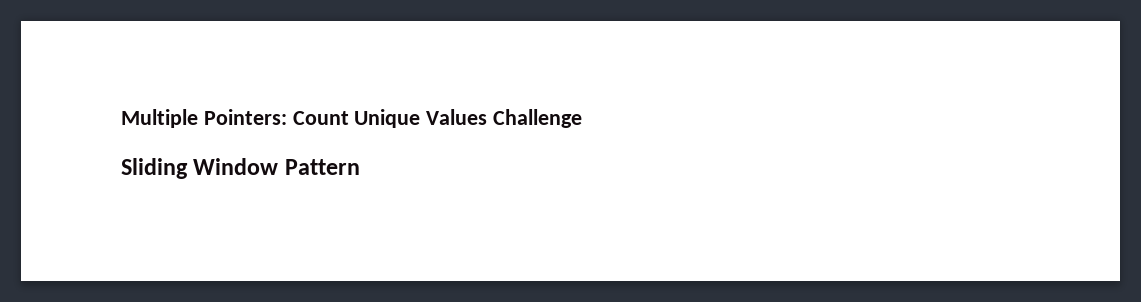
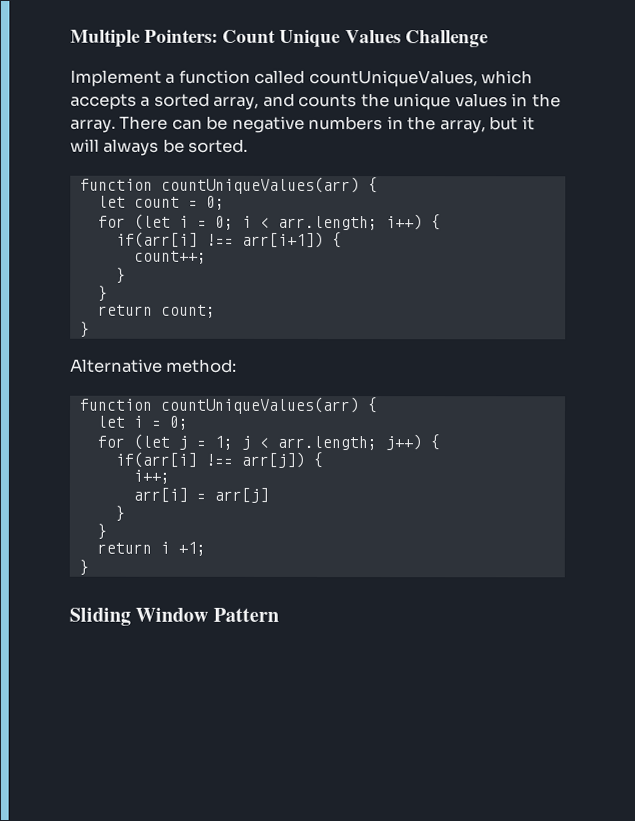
(583, 118) none -> [70,69,534,88] [70,92,561,111] [70,115,535,134] [70,138,249,156] [79,176,378,195] [97,195,225,210] [97,213,441,231] [115,231,342,249] [133,250,207,264] [115,267,126,284] [97,285,108,302] [97,304,216,318] [79,321,90,338] [70,358,238,373] [78,396,378,415] [96,415,188,430] [96,433,440,451] [114,451,323,469] [132,469,170,484] [132,487,269,503] [114,505,125,522] [96,523,107,540] [96,541,206,556] [78,559,89,576] // Implement a function called countUniqueValues, which accepts a sorted array, and counts the unique values in the array. There can be negative numbers in the array, but it will always be sorted. // function countUniqueValues(arr) { // let count = 0; // for (let i = 0; i < arr.length; i++) { // if(arr[i] !== arr[i+1]) { // count++; // } // } // return count; // } // Alternative method: // function countUniqueValues(arr) { // let i = 0; // for (let j = 1; j < arr.length; j++) { // if(arr[i] !== arr[j]) { // i++; // arr[i] = arr[j] // } // } // return i +1; // }

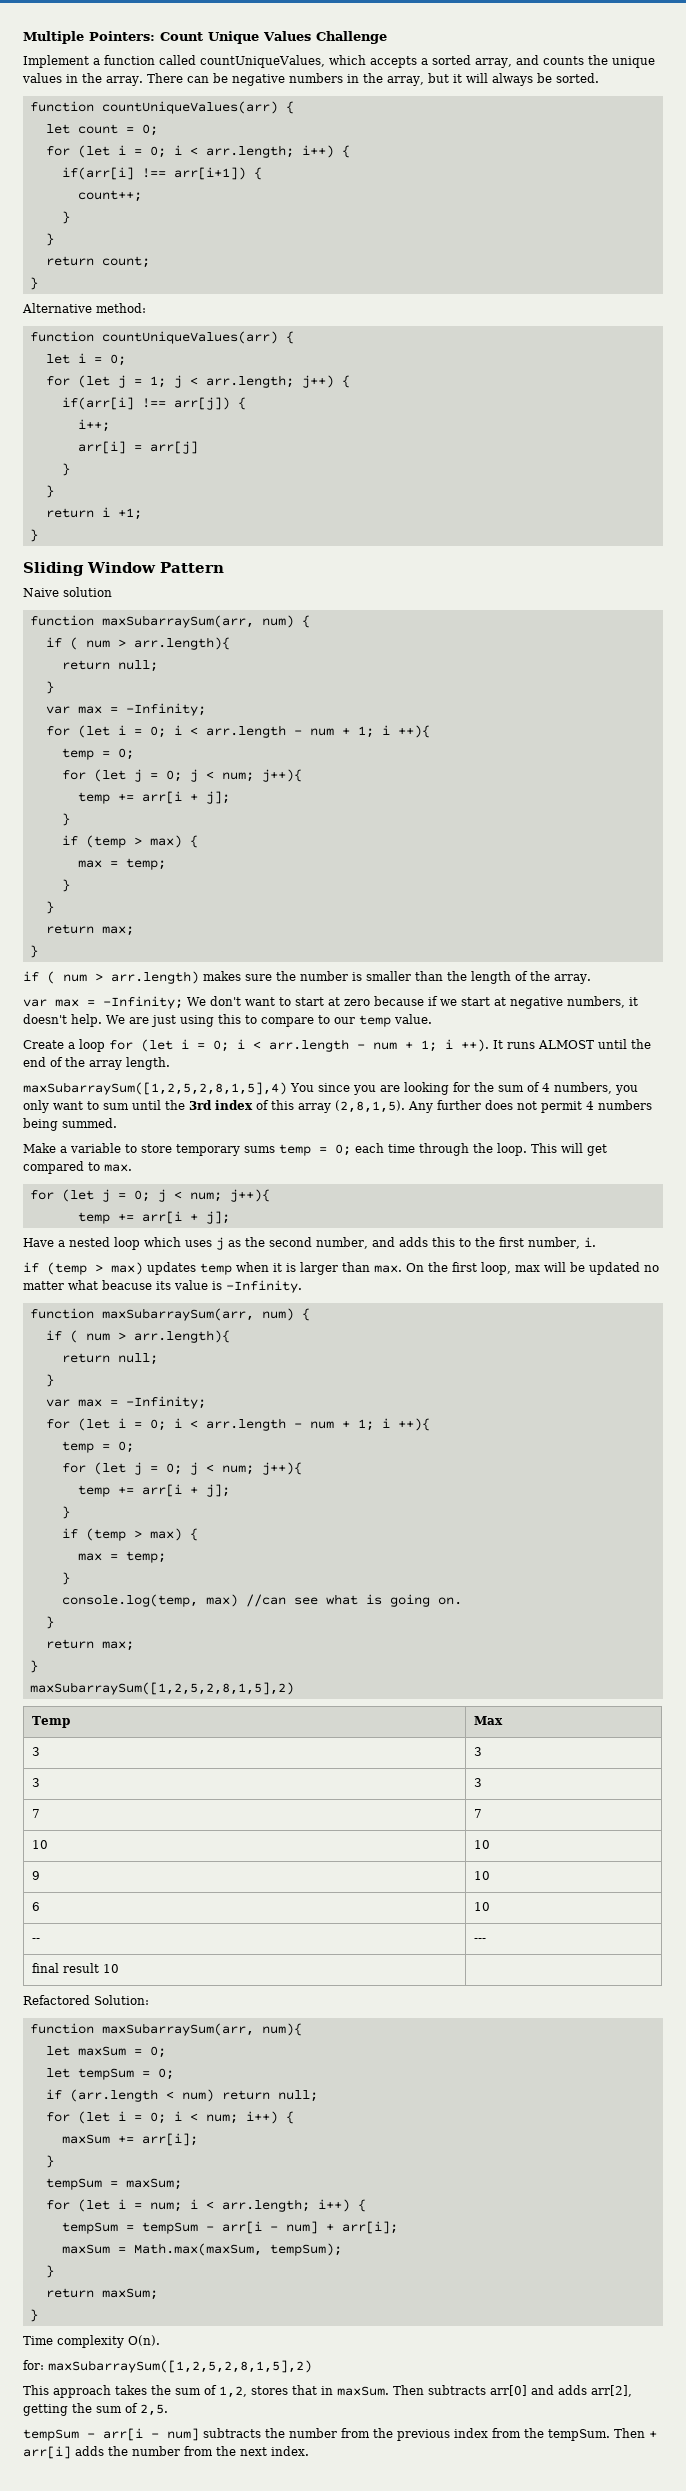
(279, 614) none -> [23,587,112,597] [29,615,310,628] [45,637,230,650] [61,660,158,672] [45,681,54,694] [45,703,206,716] [45,725,430,738] [61,748,134,760] [61,769,302,782] [77,791,230,804] [61,813,70,826] [61,835,198,848] [77,858,166,870] [61,879,70,892] [45,901,54,914] [45,924,134,936] [29,945,38,958] [23,971,591,984] [23,996,638,1009] [23,1014,432,1027] [23,1039,651,1052] [23,1057,170,1070] [23,1082,638,1095] [23,1100,652,1113] [23,1118,117,1131] [23,1143,607,1156] [23,1161,132,1174] [29,1189,270,1202] [77,1211,230,1224] [23,1237,596,1250] [23,1262,659,1275] [23,1280,302,1293] [29,1308,310,1321] [45,1330,230,1343] [61,1353,158,1365] [45,1374,54,1387] [45,1396,206,1409] [45,1418,430,1431] [61,1441,134,1453] [61,1462,302,1475] [77,1484,230,1497] [61,1506,70,1519] [61,1528,198,1541] [77,1551,166,1563] [61,1572,70,1585] [61,1594,462,1607] [45,1616,54,1629] [45,1639,134,1651] [29,1660,38,1673] [29,1682,294,1695] [32,1716,71,1728] [474,1716,504,1725] [32,1747,41,1756] [474,1747,483,1756] [32,1778,41,1787] [474,1778,483,1787] [32,1809,41,1818] [474,1809,483,1818] [32,1840,49,1849] [474,1840,491,1849] [32,1871,41,1880] [474,1871,491,1880] [32,1902,41,1911] [474,1902,491,1911] [32,1938,41,1942] [474,1938,487,1942] [32,1963,120,1973] [23,1995,149,2005] [29,2023,302,2036] [45,2046,166,2058] [45,2068,174,2080] [45,2089,318,2102] [45,2111,294,2124] [61,2133,198,2146] [45,2155,54,2168] [45,2178,182,2190] [45,2199,366,2212] [61,2221,398,2234] [61,2243,342,2256] [45,2265,54,2278] [45,2288,158,2300] [29,2309,38,2322] [23,2335,160,2348] [23,2360,312,2373] [23,2385,632,2398] [23,2403,168,2416] [23,2428,657,2441] [23,2446,309,2459] // Naive solution // function maxSubarraySum(arr, num) { // if ( num > arr.length){ // return null; // } // var max = -Infinity; // for (let i = 0; i < arr.length - num + 1; i ++){ // temp = 0; // for (let j = 0; j < num; j++){ // temp += arr[i + j]; // } // if (temp > max) { // max = temp; // } // } // return max; // } // if ( num > arr.length) makes sure the number is smaller than the length of the array. // var max = -Infinity; We don't want to start at zero because if we start at negative numbers, it doesn't help. We are just using this to compare to our temp value. // Create a loop for (let i = 0; i < arr.length - num + 1; i ++). It runs ALMOST until the end of the array length. // maxSubarraySum([1,2,5,2,8,1,5],4) You since you are looking for the sum of 4 numbers, you only want to sum until the 3rd index of this array (2,8,1,5). Any further does not permit 4 numbers being summed. // Make a variable to store temporary sums temp = 0; each time through the loop. This will get compared to max. // for (let j = 0; j < num; j++){ // temp += arr[i + j]; // Have a nested loop which uses j as the second number, and adds this to the first number, i. // if (temp > max) updates temp when it is larger than max. On the first loop, max will be updated no matter what beacuse its value is -Infinity. // function maxSubarraySum(arr, num) { // if ( num > arr.length){ // return null; // } // var max = -Infinity; // for (let i = 0; i < arr.length - num + 1; i ++){ // temp = 0; // for (let j = 0; j < num; j++){ // temp += arr[i + j]; // } // if (temp > max) { // max = temp; // } // console.log(temp, max) //can see what is going on. // } // return max; // } // maxSubarraySum([1,2,5,2,8,1,5],2) // Temp | Max // 3 | 3 // 3 | 3 // 7 | 7 // 10 | 10 // 9 | 10 // 6 | 10 // -- | --- // final result 10 | // Refactored Solution: // function maxSubarraySum(arr, num){ // let maxSum = 0; // let tempSum = 0; // if (arr.length < num) return null; // for (let i = 0; i < num; i++) { // maxSum += arr[i]; // } // tempSum = maxSum; // for (let i = num; i < arr.length; i++) { // tempSum = tempSum - arr[i - num] + arr[i]; // maxSum = Math.max(maxSum, tempSum); // } // return maxSum; // } // Time complexity O(n). // for: maxSubarraySum([1,2,5,2,8,1,5],2) // This approach takes the sum of 1,2, stores that in maxSum. Then subtracts arr[0] and adds arr[2], getting the sum of 2,5. // tempSum - arr[i - num] subtracts the number from the previous index from the tempSum. Then + arr[i] adds the number from the next index.

